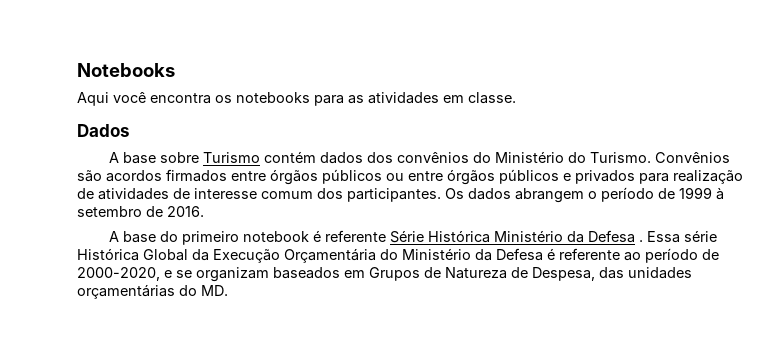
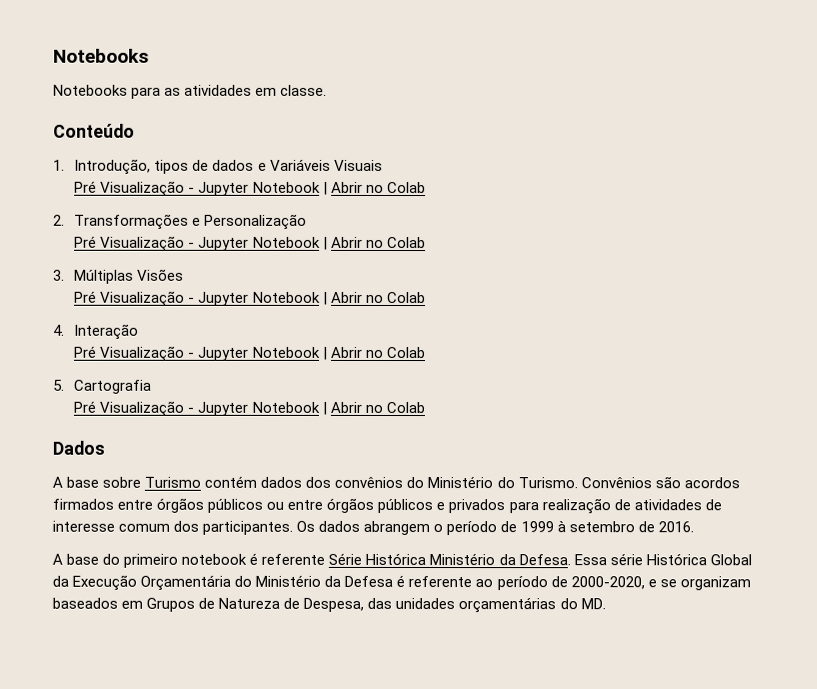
[77,92,310,106] Aqui você encontra os notebooks -> [53,84,128,96] Notebooks
(516, 98) none -> [53,123,135,138] [53,158,383,175] [74,180,426,197] [53,213,308,230] [74,235,426,252] [53,268,185,284] [74,290,426,307] [53,323,140,340] [73,345,425,362] [52,379,152,394] [73,400,425,417] // Conteúdo // 1. Introdução, tipos de dados e Variáveis Visuais // Pré Visualização - Jupyter Notebook | Abrir no Colab // 2. Transformações e Personalização // Pré Visualização - Jupyter Notebook | Abrir no Colab // 3. Múltiplas Visões // Pré Visualização - Jupyter Notebook | Abrir no Colab // 4. Interação // Pré Visualização - Jupyter Notebook | Abrir no Colab // 5. Cartografia // Pré Visualização - Jupyter Notebook | Abrir no Colab
[588,230,644,243] Defesa . -> [518,554,571,566] Defesa.

